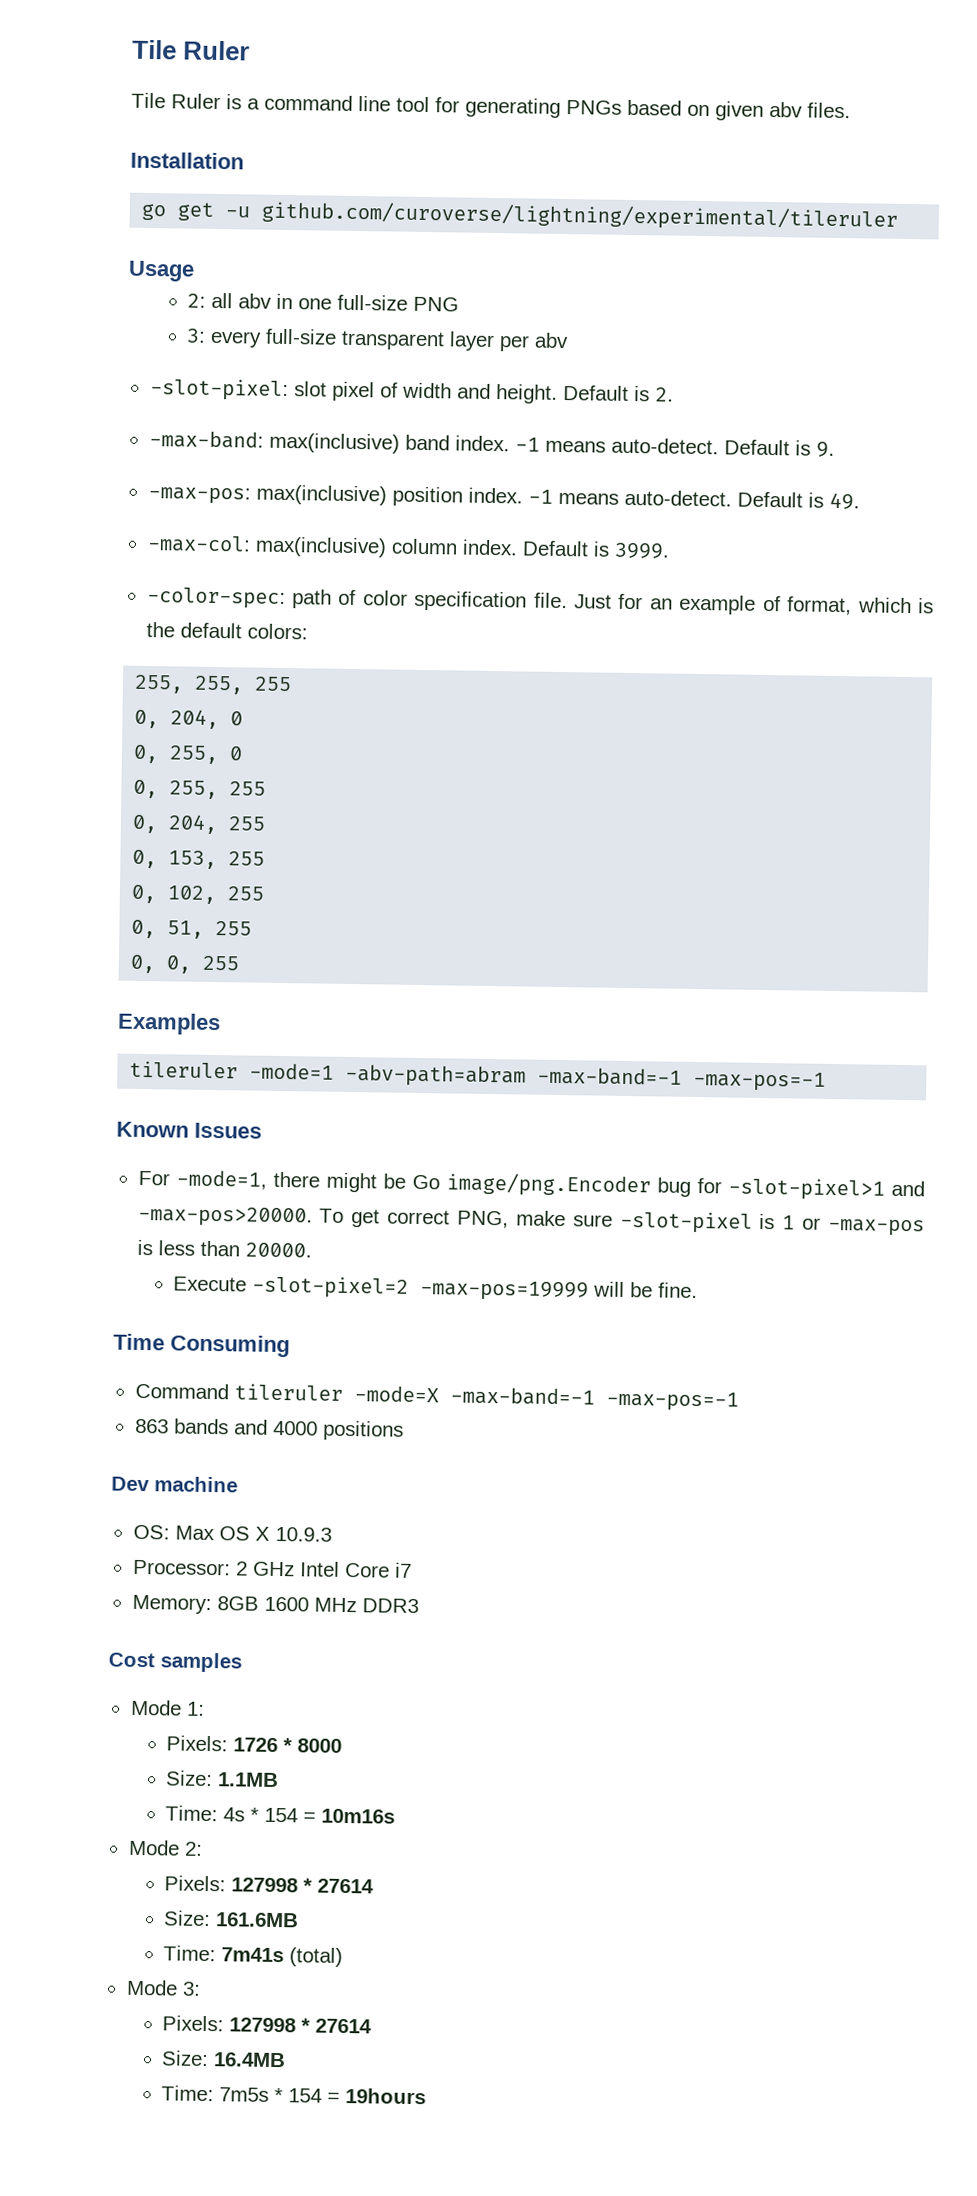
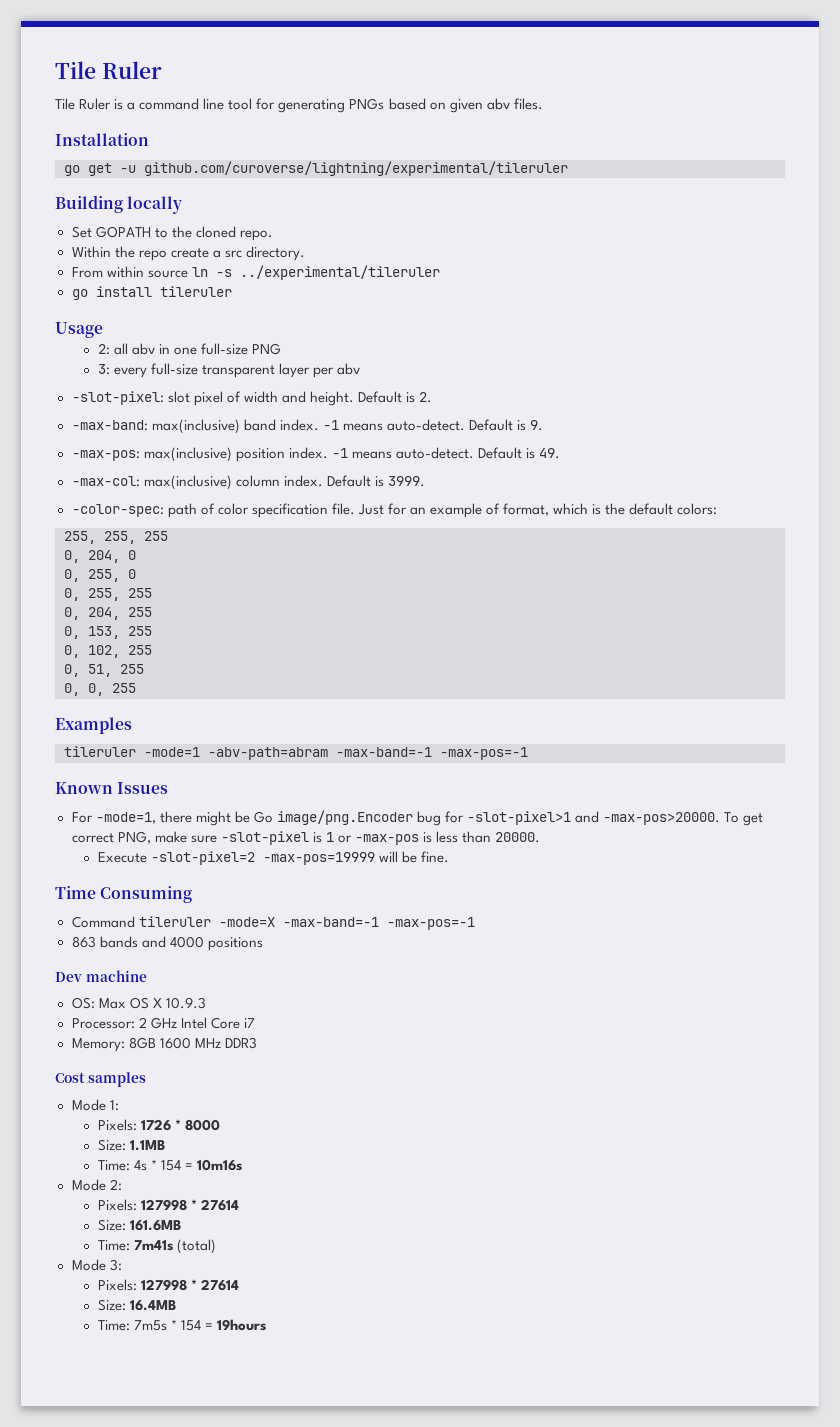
(899, 216) none -> [55,195,183,214] [71,226,273,241] [71,246,305,261] [71,265,440,280] [71,286,232,300] // Building locally // Set GOPATH to the cloned repo. // Within the repo create a src directory. // From within source ln -s ../experimental/tileruler // go install tileruler

